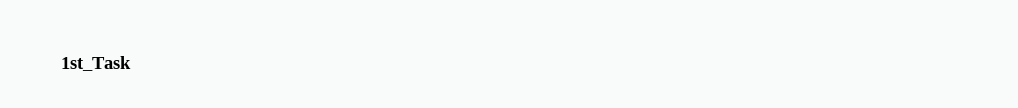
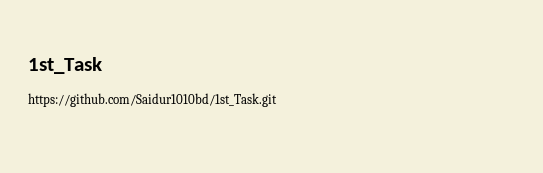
(131, 63) none -> [28,93,277,107] // https://github.com/Saidur1010bd/1st_Task.git

